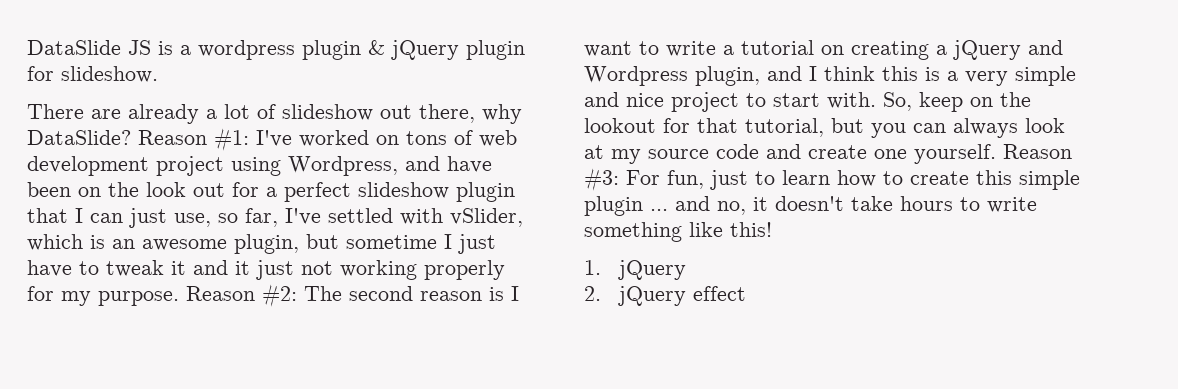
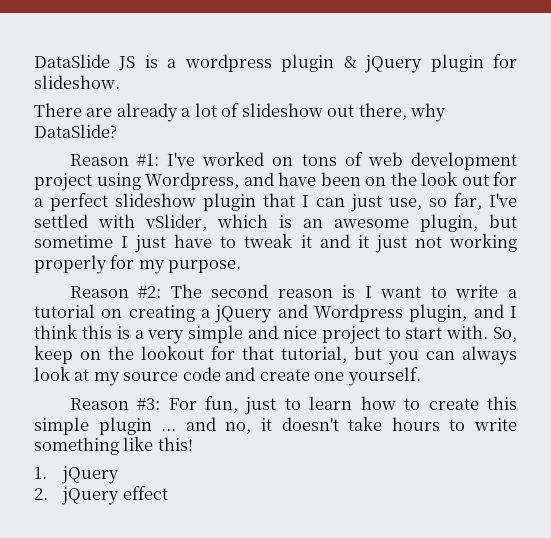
(131, 137) none -> (117, 131) //
(179, 298) none -> (242, 266) //
(996, 154) none -> (421, 376) //

